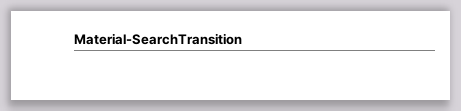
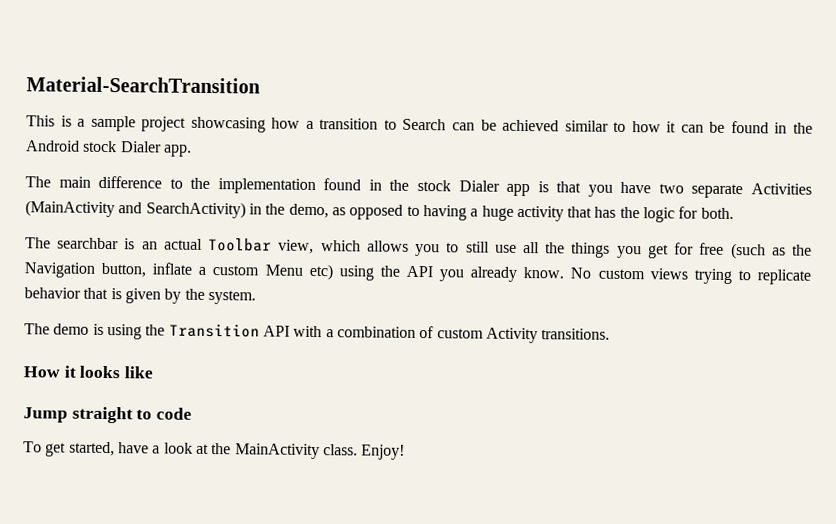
(242, 39) none -> [26,115,813,134] [26,140,192,157] [25,175,812,199] [25,200,734,223] [25,237,813,260] [24,262,811,285] [24,287,256,305] [24,323,611,344] [23,365,154,379] [23,406,193,424] [23,441,406,460] // This is a sample project showcasing how a transition to Search can be achieved similar to how it can be found in the Android stock Dialer app. // The main difference to the implementation found in the stock Dialer app is that you have two separate Activities (MainActivity and SearchActivity) in the demo, as opposed to having a huge activity that has the logic for both. // The searchbar is an actual Toolbar view, which allows you to still use all the things you get for free (such as the Navigation button, inflate a custom Menu etc) using the API you already know. No custom views trying to replicate behavior that is given by the system. // The demo is using the Transition API with a combination of custom Activity transitions. // How it looks like // Jump straight to code // To get started, have a look at the MainActivity class. Enjoy!

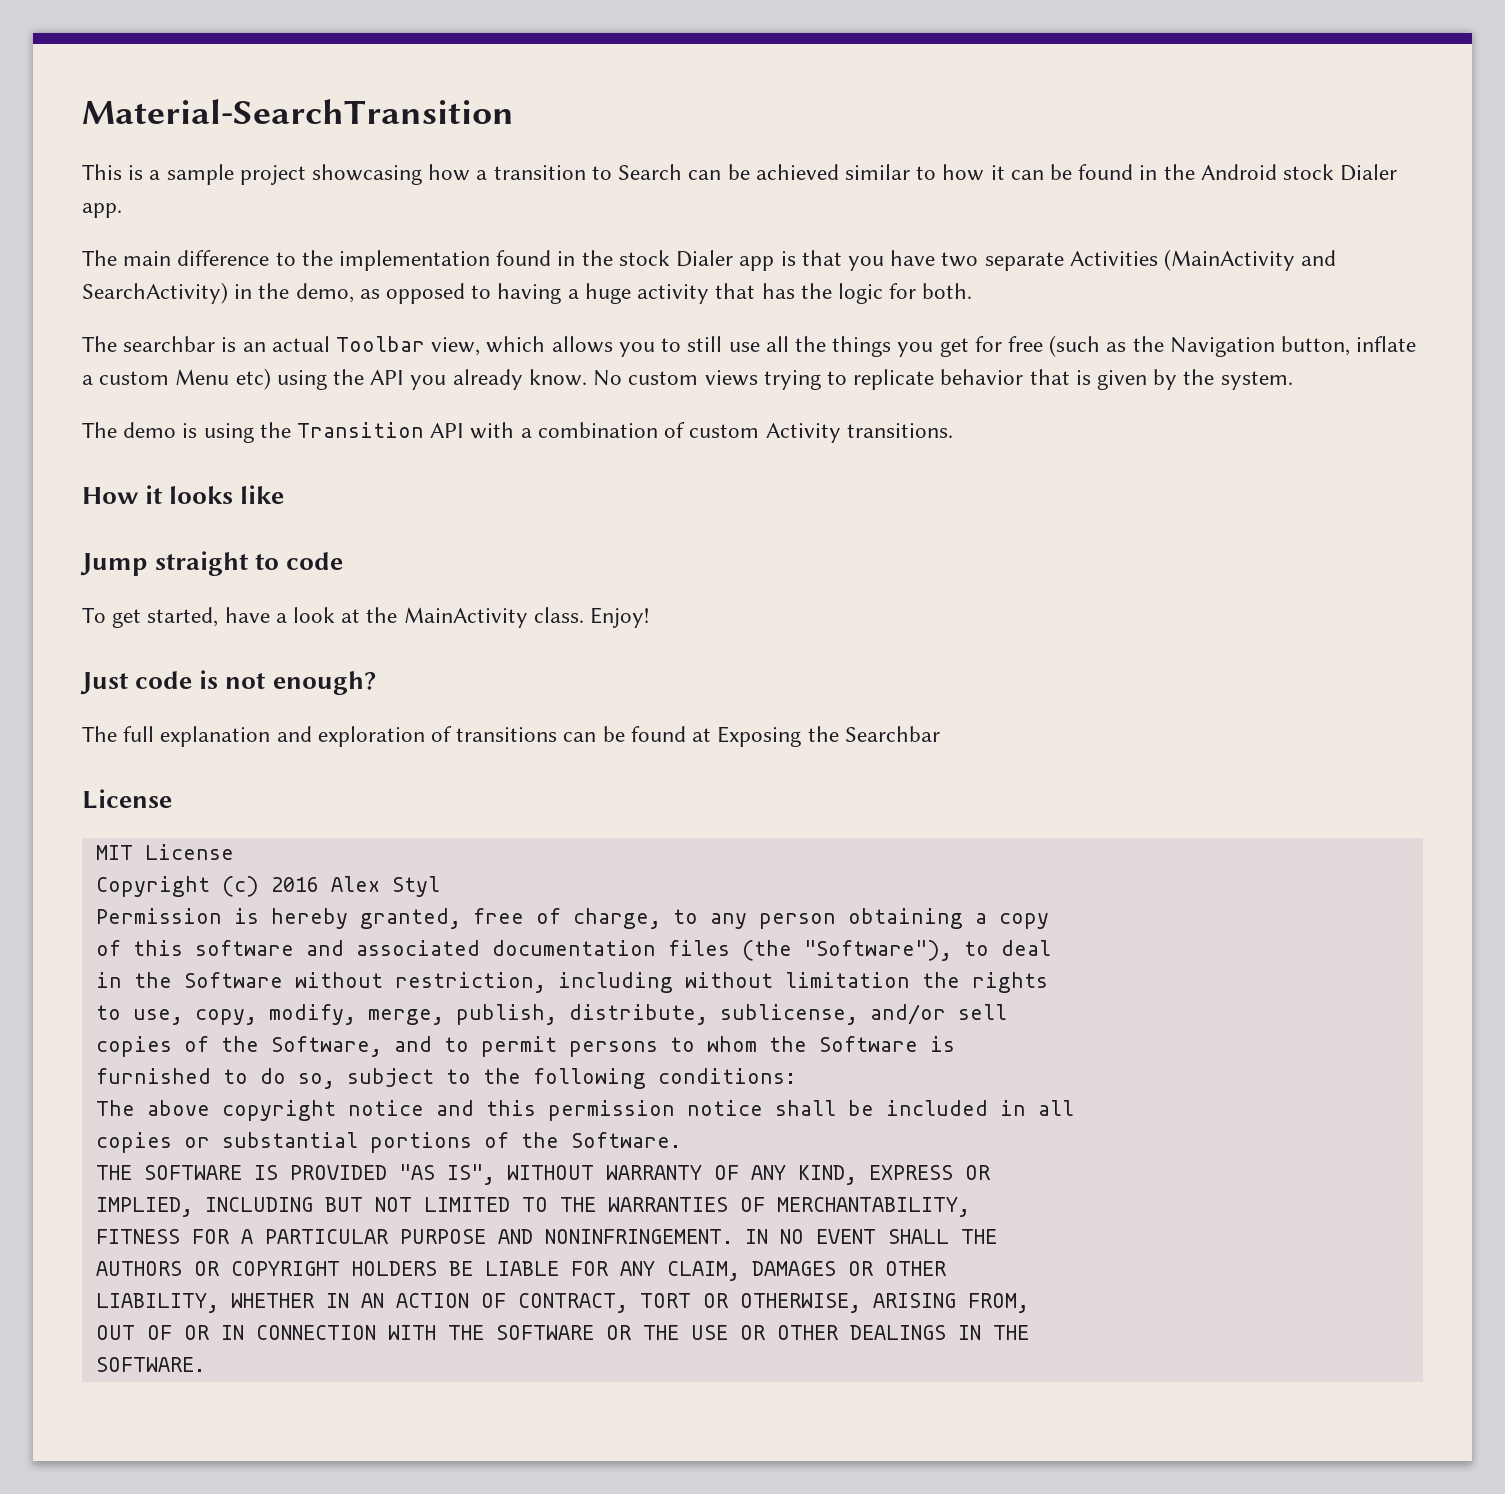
(406, 452) none -> [80,670,376,695] [82,726,940,747] [82,789,172,809] [95,844,234,860] [95,876,440,897] [95,908,1049,929] [95,940,1051,961] [95,972,1048,993] [95,1004,1007,1025] [95,1036,955,1057] [95,1068,796,1089] [95,1100,1074,1121] [95,1132,681,1153] [95,1164,990,1185] [95,1197,970,1217] [95,1229,997,1244] [95,1261,946,1281] [95,1293,1029,1313] [95,1325,1029,1340] [95,1357,205,1372] // Just code is not enough? // The full explanation and exploration of transitions can be found at Exposing the Searchbar // License // MIT License // Copyright (c) 2016 Alex Styl // Permission is hereby granted, free of charge, to any person obtaining a copy // of this software and associated documentation files (the "Software"), to deal // in the Software without restriction, including without limitation the rights // to use, copy, modify, merge, publish, distribute, sublicense, and/or sell // copies of the Software, and to permit persons to whom the Software is // furnished to do so, subject to the following conditions: // The above copyright notice and this permission notice shall be included in all // copies or substantial portions of the Software. // THE SOFTWARE IS PROVIDED "AS IS", WITHOUT WARRANTY OF ANY KIND, EXPRESS OR // IMPLIED, INCLUDING BUT NOT LIMITED TO THE WARRANTIES OF MERCHANTABILITY, // FITNESS FOR A PARTICULAR PURPOSE AND NONINFRINGEMENT. IN NO EVENT SHALL THE // AUTHORS OR COPYRIGHT HOLDERS BE LIABLE FOR ANY CLAIM, DAMAGES OR OTHER // LIABILITY, WHETHER IN AN ACTION OF CONTRACT, TORT OR OTHERWISE, ARISING FROM, // OUT OF OR IN CONNECTION WITH THE SOFTWARE OR THE USE OR OTHER DEALINGS IN THE // SOFTWARE.

